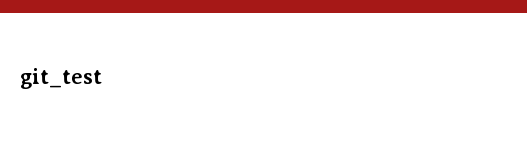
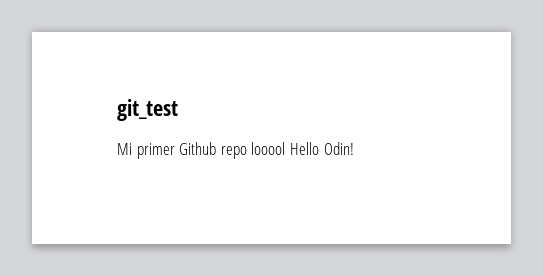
(102, 78) none -> [117,142,354,159] // Mi primer Github repo looool Hello Odin!

